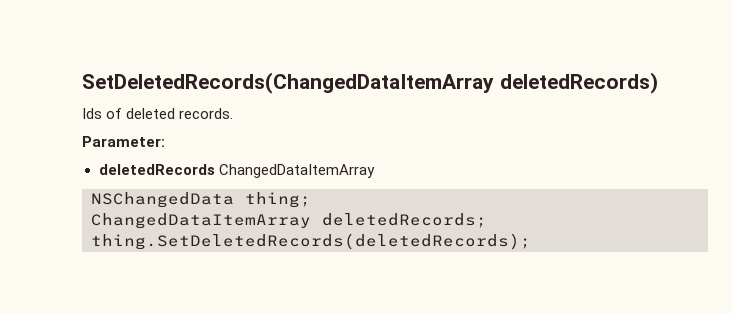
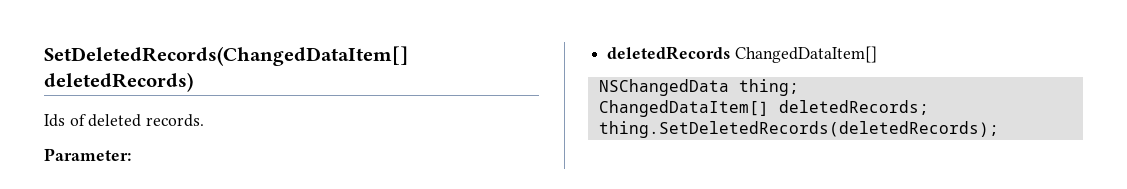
[82,72,494,94] SetDeletedRecords(ChangedDataItemArray -> [44,46,408,66] SetDeletedRecords(ChangedDataItem[]
[218,164,375,178] ChangedDataItemArray -> [734,46,877,63] ChangedDataItem[]
[91,213,311,229] ChangedDataItemArray -> [598,100,769,117] ChangedDataItem[]

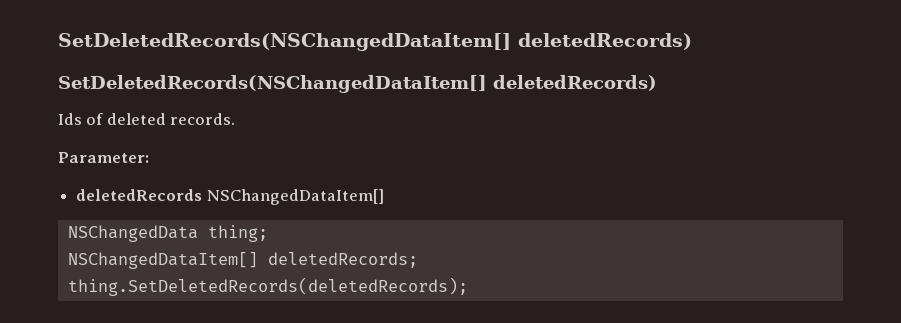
[44,46,408,66] SetDeletedRecords(ChangedDataItem[] -> [58,33,692,51] [58,75,487,93] SetDeletedRecords(NSChangedDataItem[] deletedRecords) // SetDeletedRecords(NSChangedDataItem[]
[734,46,877,63] ChangedDataItem[] -> [206,189,384,205] NSChangedDataItem[]
[598,100,769,117] ChangedDataItem[] -> [67,252,258,269] NSChangedDataItem[]

